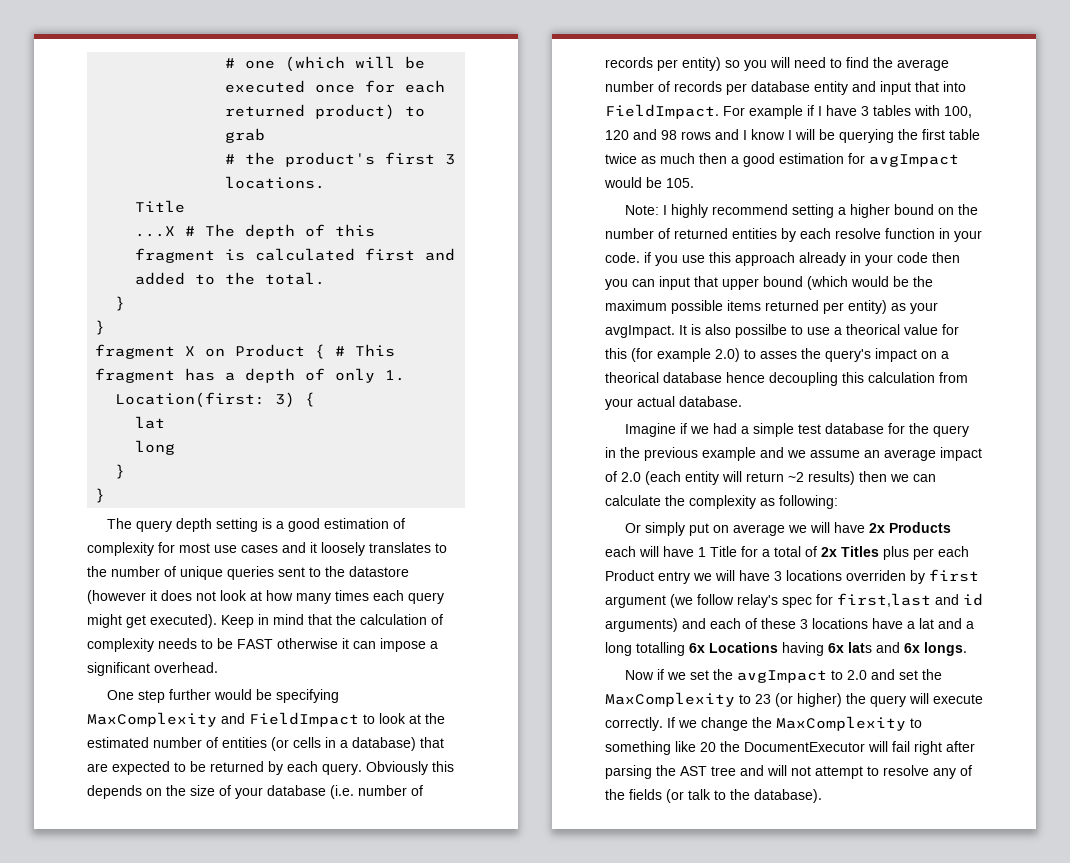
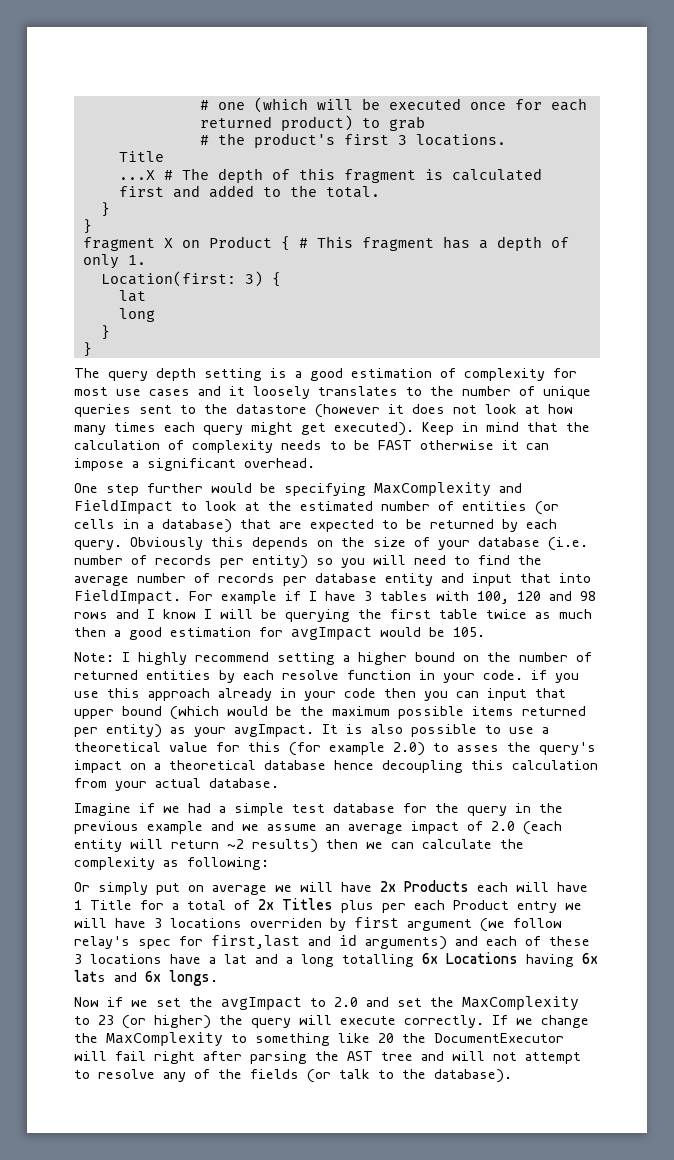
[735,324,787,338] possilbe -> [411,724,477,737] possible
[846,324,900,335] theorical -> [74,742,161,752] theoretical
[605,372,659,383] theorical -> [169,760,256,770] theoretical

